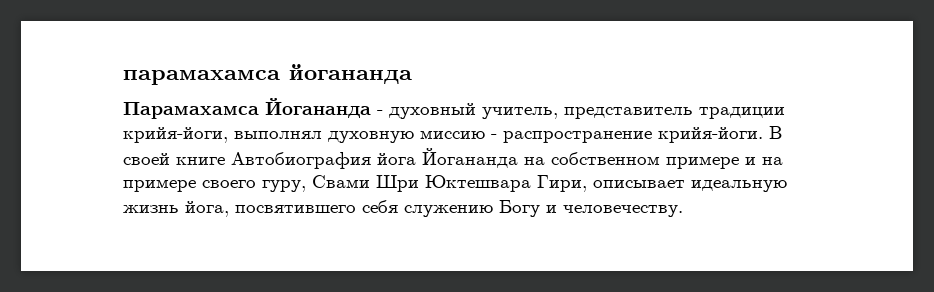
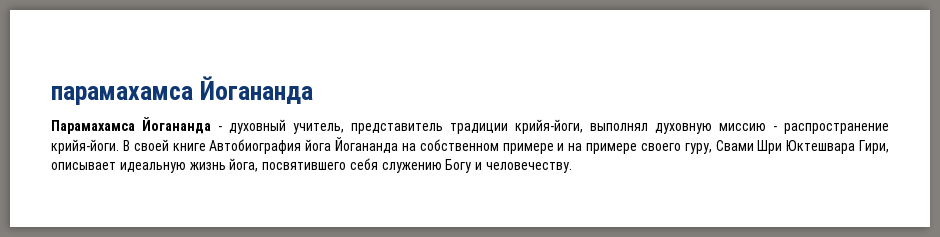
[289,64,412,84] йогананда -> [199,76,313,105] Йогананда

